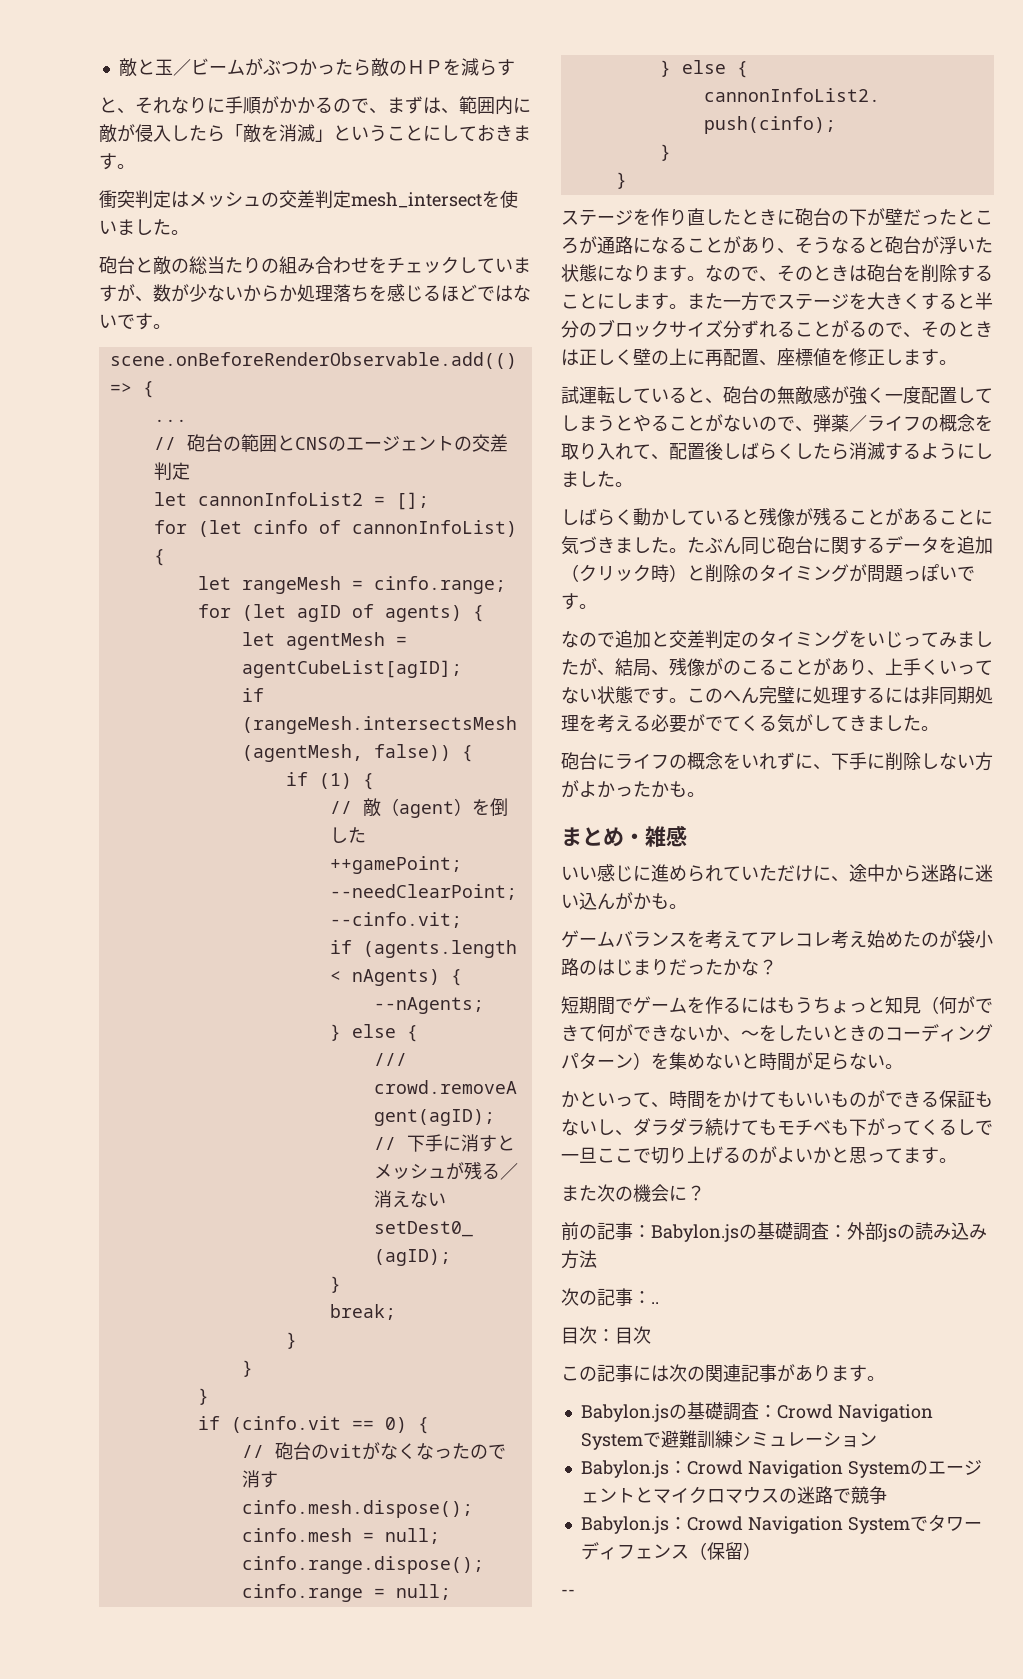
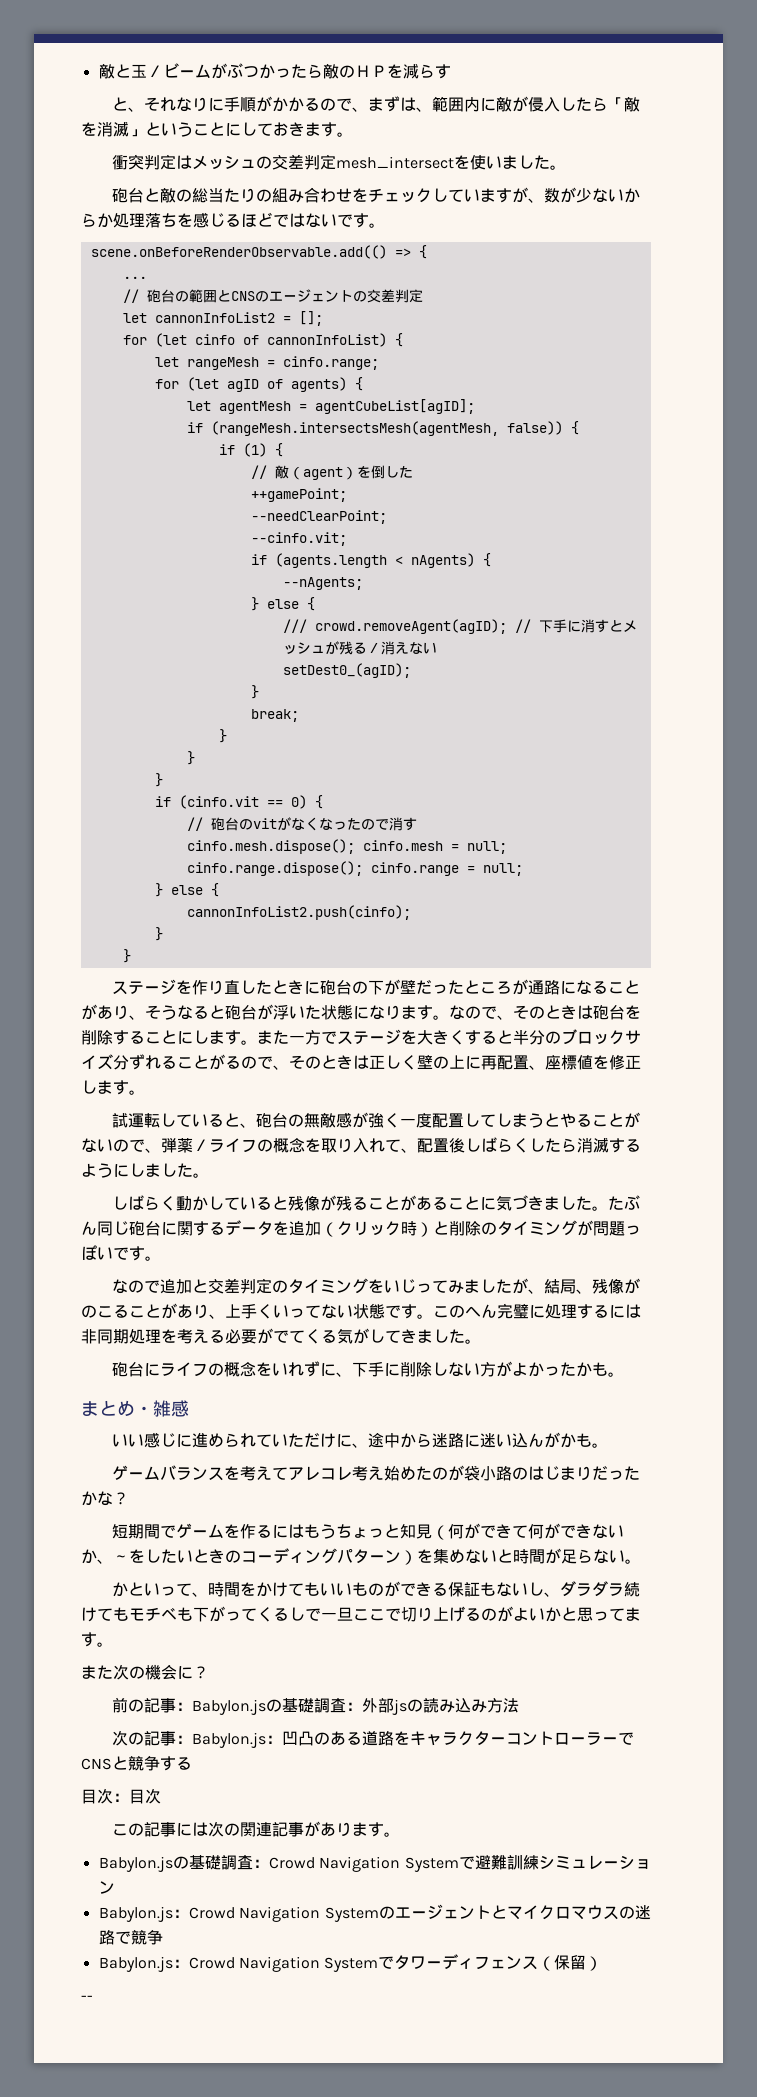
[651,1302,659,1304] .. -> [192,1731,635,1748] [81,1755,192,1771] Babylon.js：凹凸のある道路をキャラクターコントローラーでCNSと競争する

